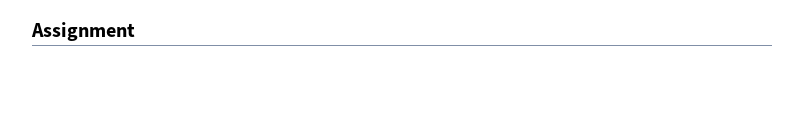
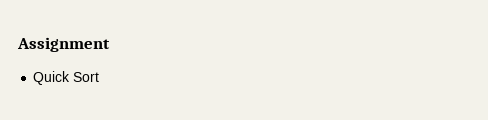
(135, 31) none -> [33,71,100,85] // Quick Sort

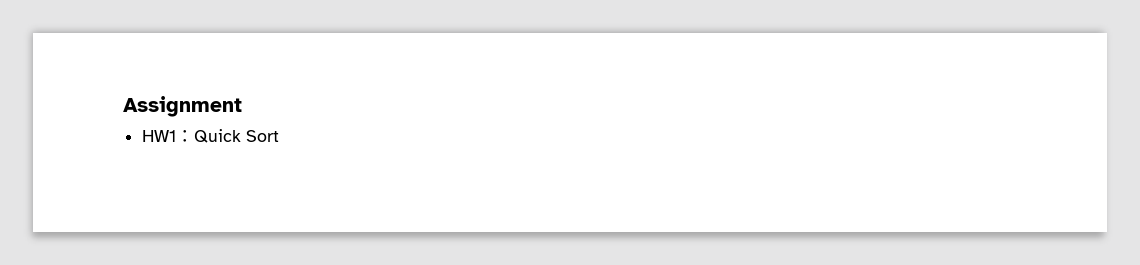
(110, 44) none -> [142,130,195,142] HW1：

